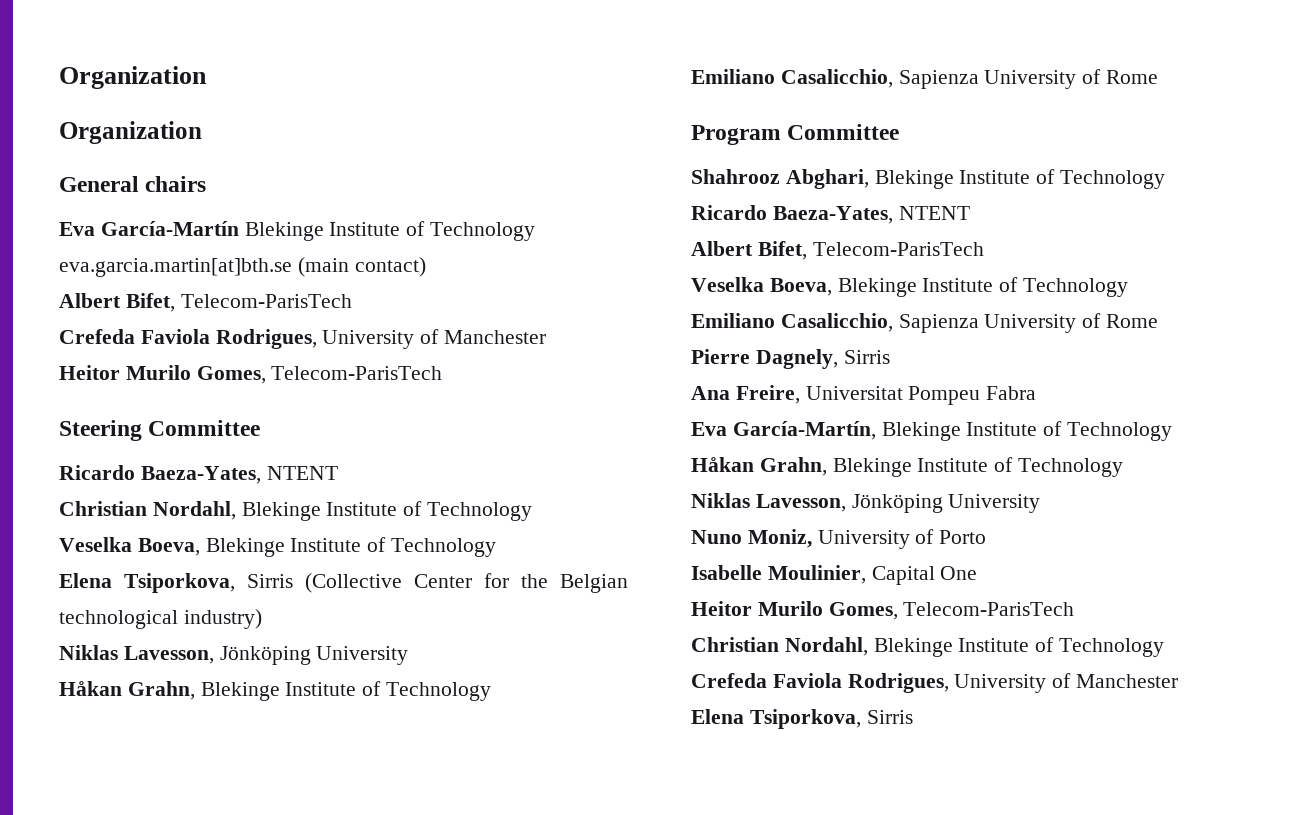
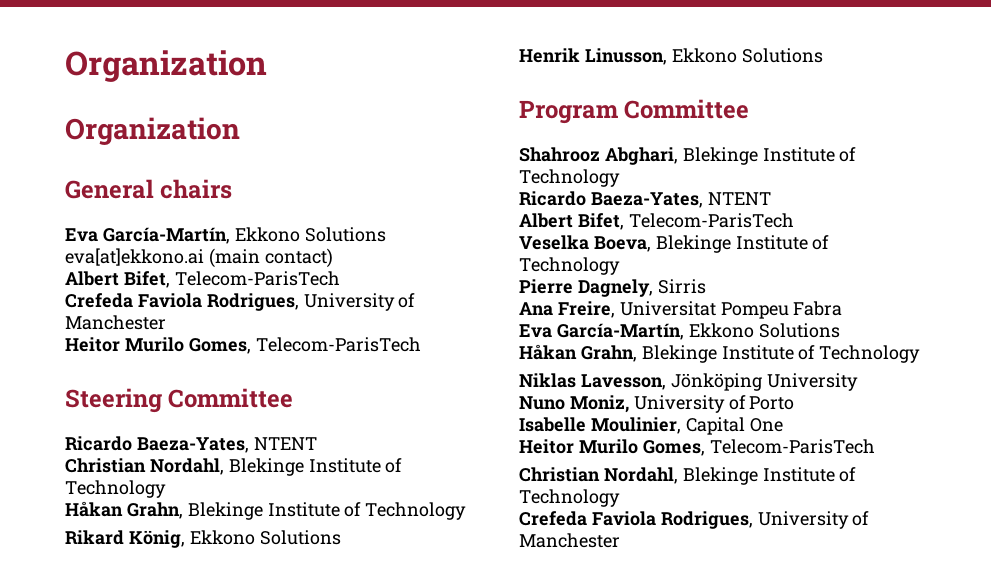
[100,221,536,241] [59,258,292,277] García-Martín Blekinge Institute of Technology eva.garcia.martin[at]bth.se -> [102,227,386,244] [65,248,204,266] García-Martín, Ekkono Solutions eva[at]ekkono.ai
[59,537,497,557] [59,573,628,593] [59,609,262,629] [59,645,409,665] [59,681,492,701] [691,69,1159,89] // Veselka Boeva, Blekinge Institute of Technology // Elena Tsiporkova, Sirris (Collective Center for the Belgian technological industry) // Niklas Lavesson, Jönköping University // Håkan Grahn, Blekinge Institute of Technology // Emiliano Casalicchio, Sapienza University of Rome -> [65,501,467,520] [65,530,341,548] [519,48,823,65] // Håkan Grahn, Blekinge Institute of Technology // Rikard König, Ekkono Solutions // Henrik Linusson, Ekkono Solutions
[691,313,1159,333] // Emiliano Casalicchio, Sapienza University of Rome -> (620, 266) none
[881,421,1173,441] Blekinge Institute of Technology -> [688,323,840,338] Ekkono Solutions
[691,709,913,729] // Elena Tsiporkova, Sirris -> (620, 540) none

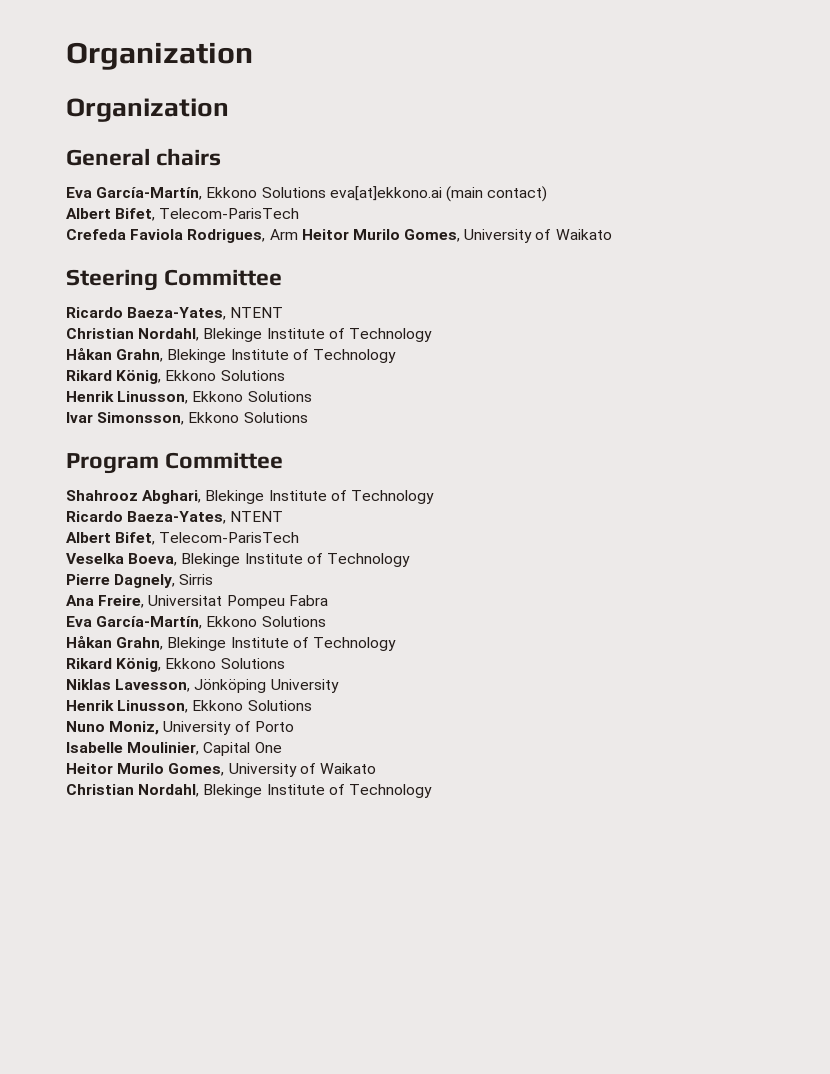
[303,293,416,311] [65,315,166,330] [65,337,421,354] University of Manchester // Heitor Murilo Gomes, Telecom-ParisTech -> [269,229,612,243] Arm Heitor Murilo Gomes, University of Waikato
(823, 55) none -> [66,412,308,425] // Ivar Simonsson, Ekkono Solutions
(921, 354) none -> [66,658,285,672] // Rikard König, Ekkono Solutions
(858, 382) none -> [66,700,312,713] // Henrik Linusson, Ekkono Solutions
[709,439,875,454] [519,467,857,485] [519,489,620,507] [519,511,870,529] [519,533,620,548] Telecom-ParisTech // Christian Nordahl, Blekinge Institute of Technology // Crefeda Faviola Rodrigues, University of Manchester -> [228,763,376,777] [66,784,432,798] University of Waikato // Christian Nordahl, Blekinge Institute of Technology

